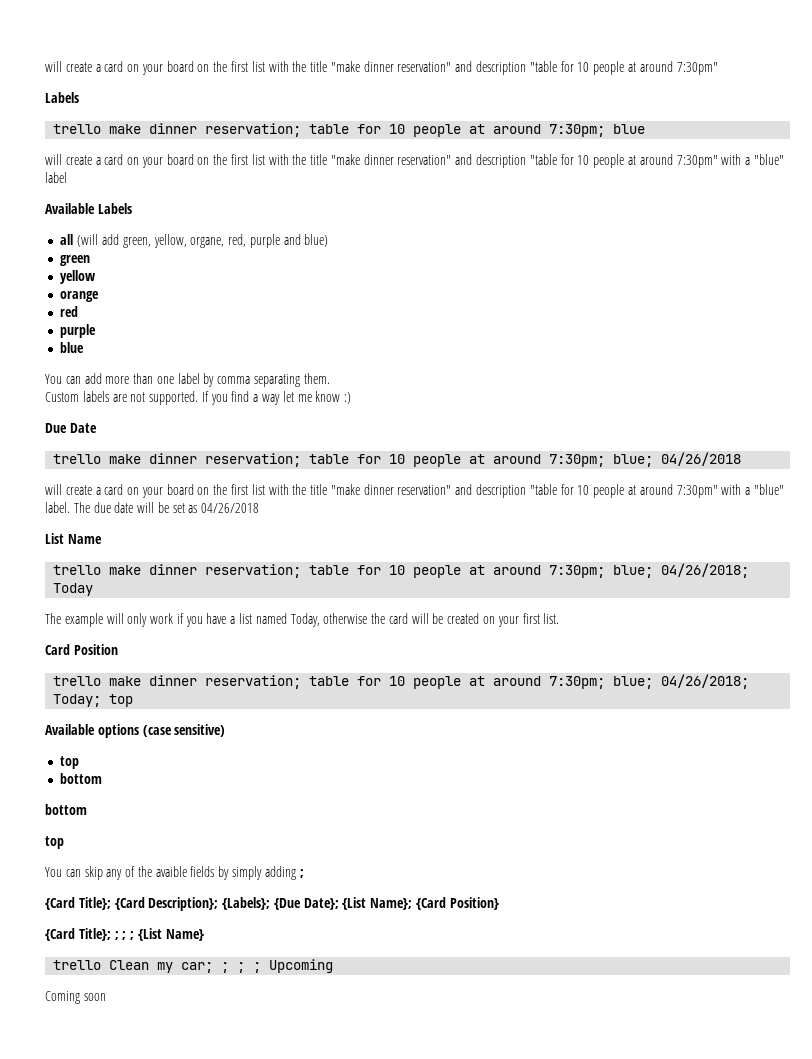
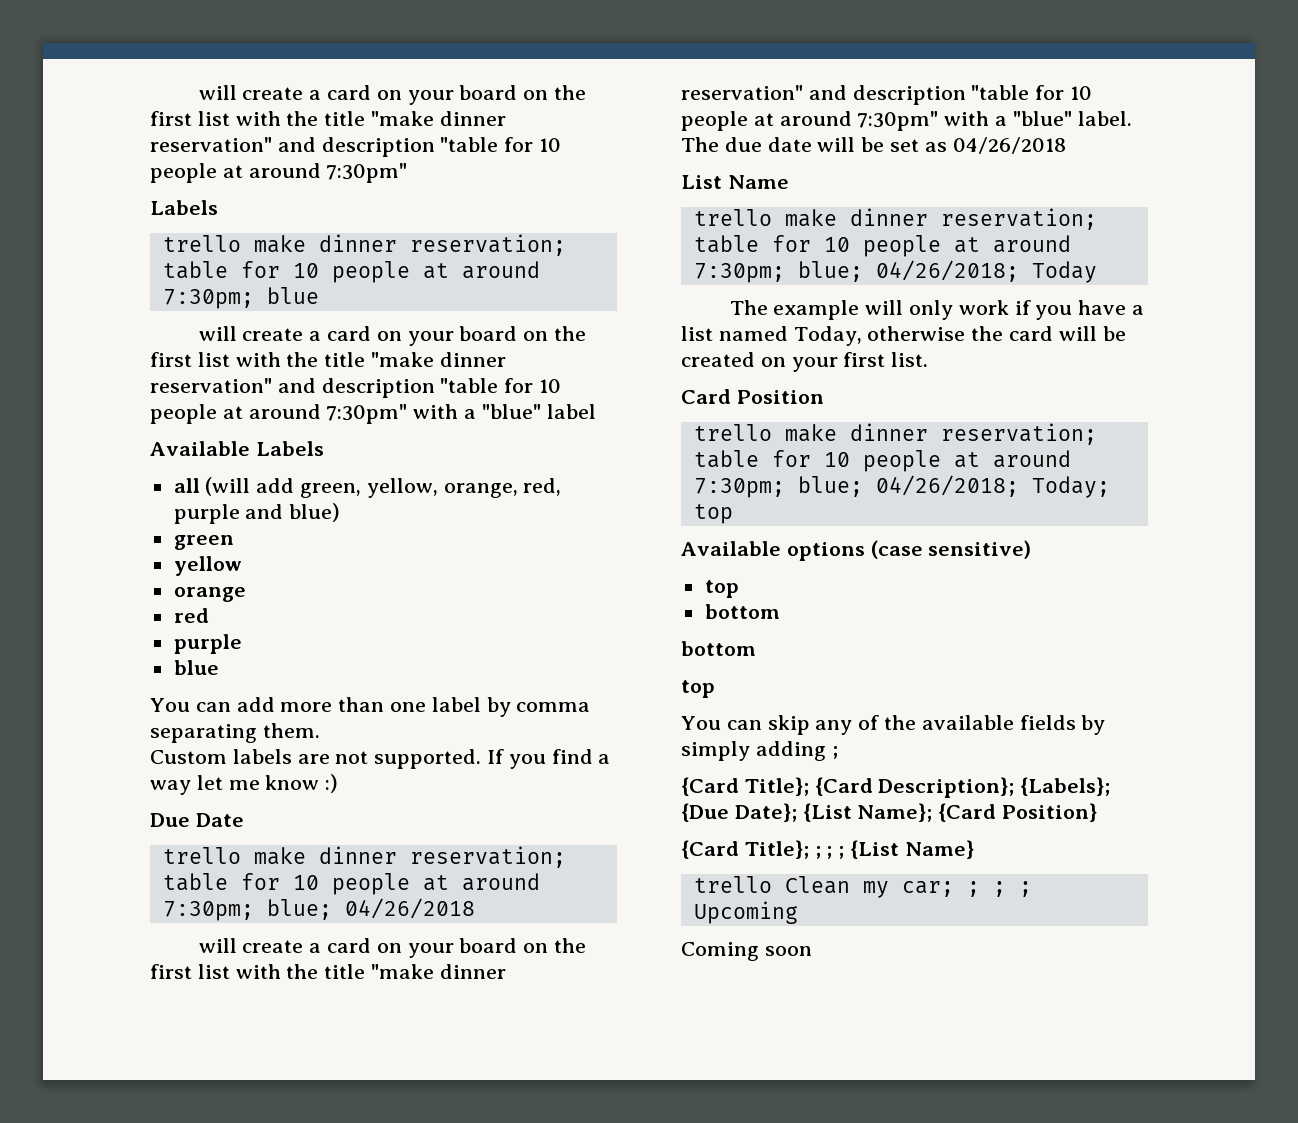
[190,237,225,248] organe, -> [443,483,518,498] orange,
[155,866,187,877] avaible -> [921,715,1014,730] available

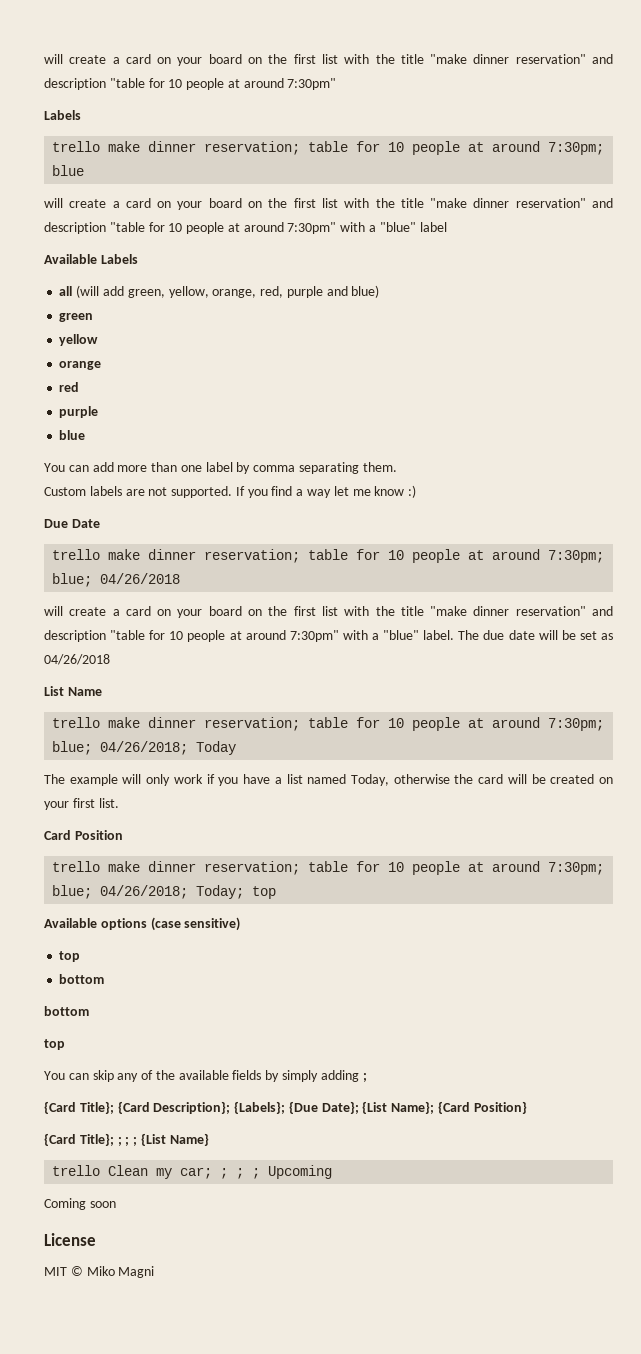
(812, 951) none -> [44,1233,96,1246] [44,1266,155,1278] // License // MIT © Miko Magni

